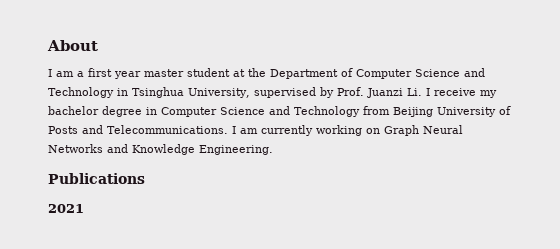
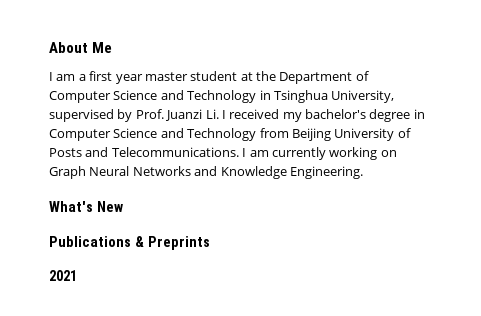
(98, 45) none -> [92,42,113,53] Me
[433,88,497,98] [48,106,99,115] receive my bachelor -> [229,109,366,122] received my bachelor's
(273, 150) none -> [49,201,123,212] // What's New
(145, 178) none -> [134,236,210,250] & Preprints

